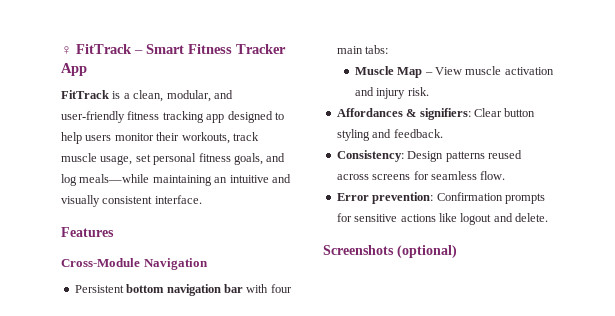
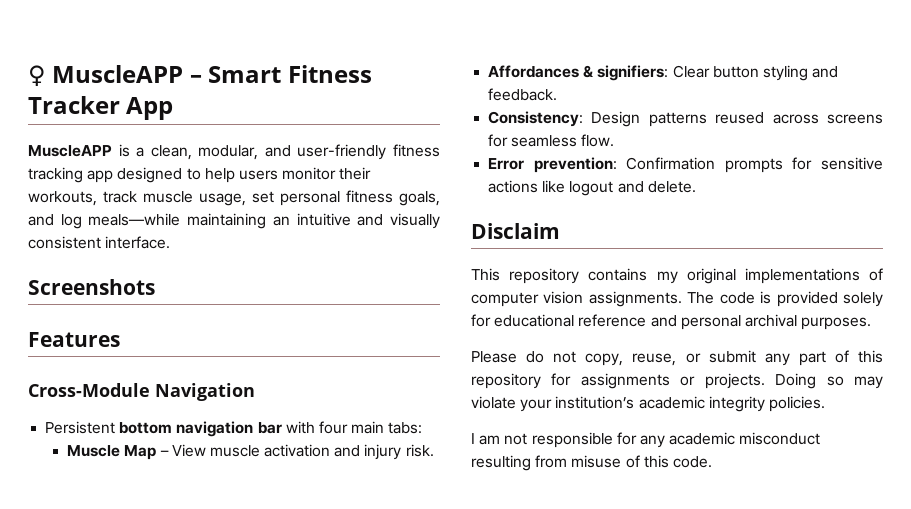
[76,44,132,54] FitTrack -> [52,65,184,83] MuscleAPP
[61,90,109,99] FitTrack -> [28,145,112,157] MuscleAPP
(202, 199) none -> [28,279,155,295] // Screenshots
[323,245,457,258] Screenshots (optional) -> [471,223,560,239] [471,268,883,284] [471,291,883,307] [471,314,872,330] [471,350,883,366] [471,373,883,389] [471,396,825,412] [471,432,821,448] [471,455,712,471] Disclaim // This repository contains my original implementations of computer vision assignments. The code is provided solely for educational reference and personal archival purposes. // Please do not copy, reuse, or submit any part of this repository for assignments or projects. Doing so may violate your institution’s academic integrity policies. // I am not responsible for any academic misconduct resulting from misuse of this code.

